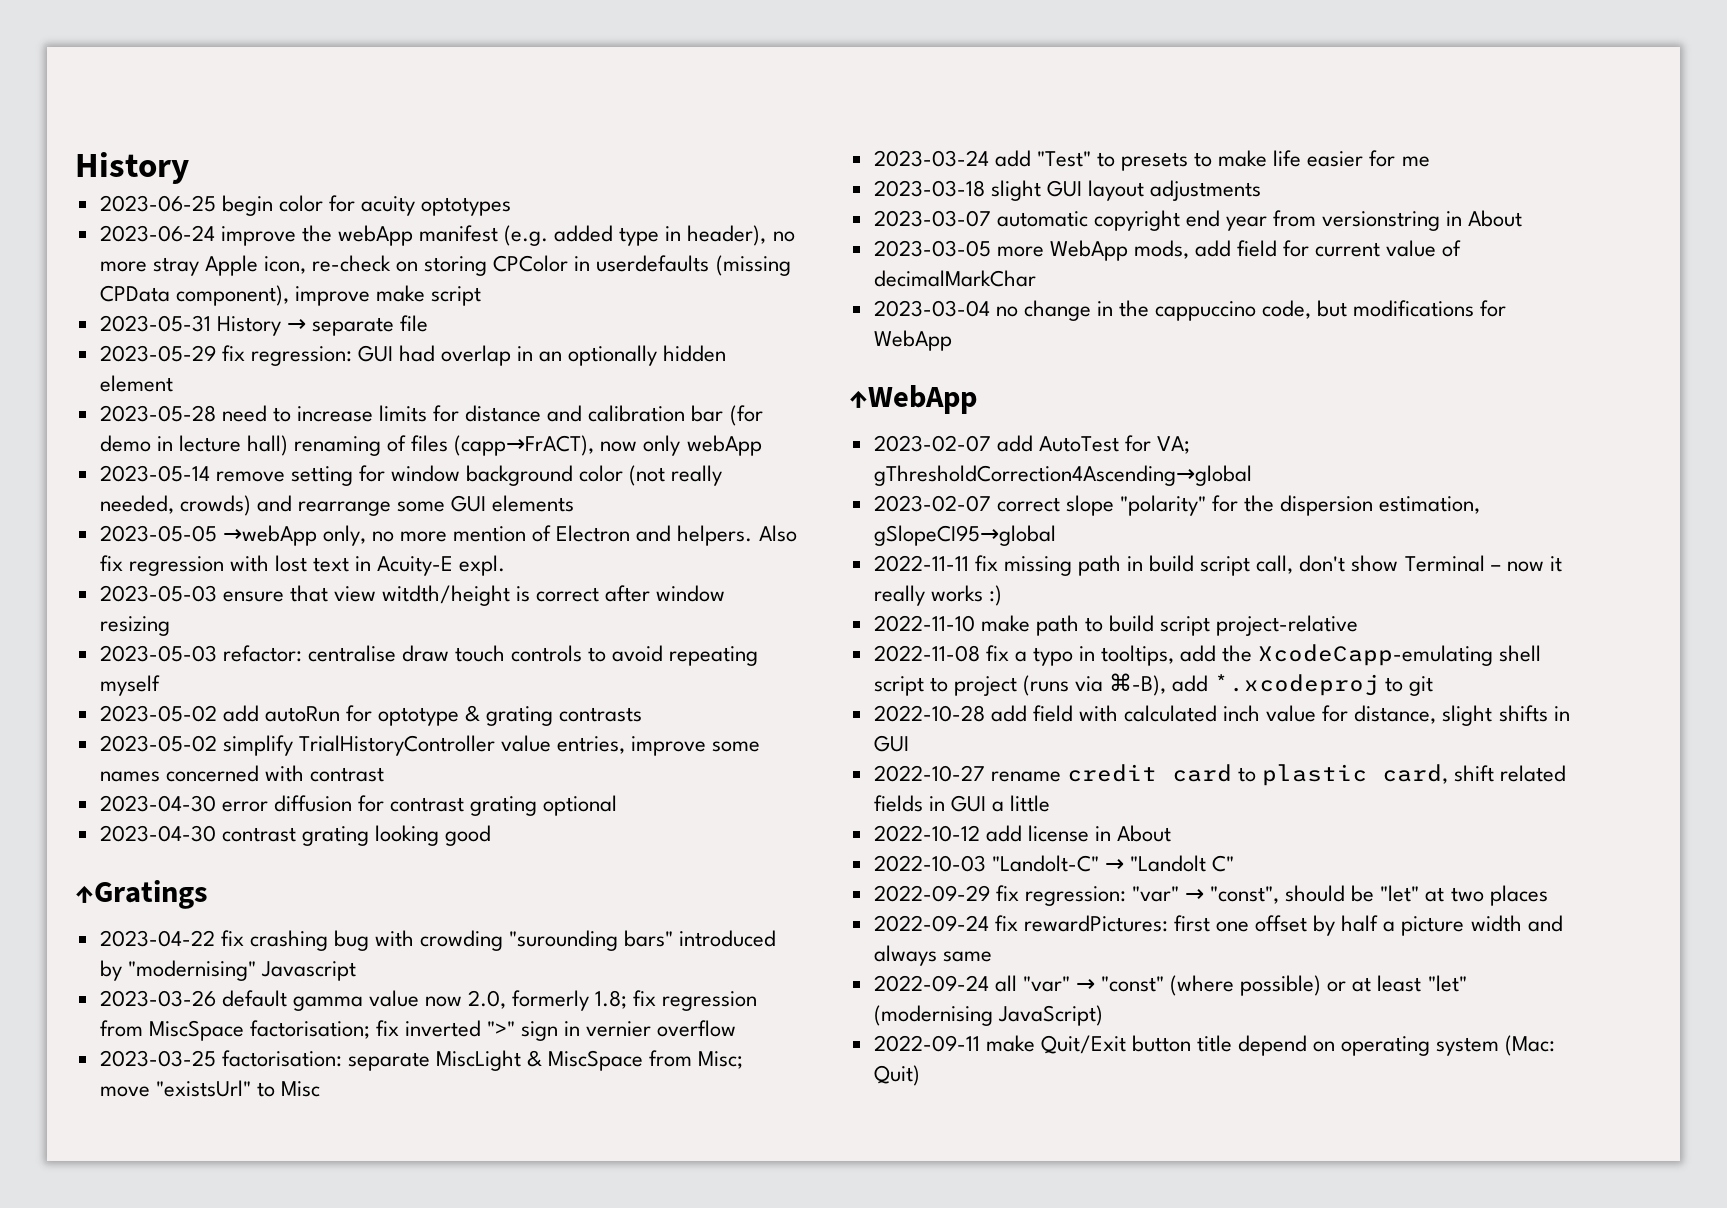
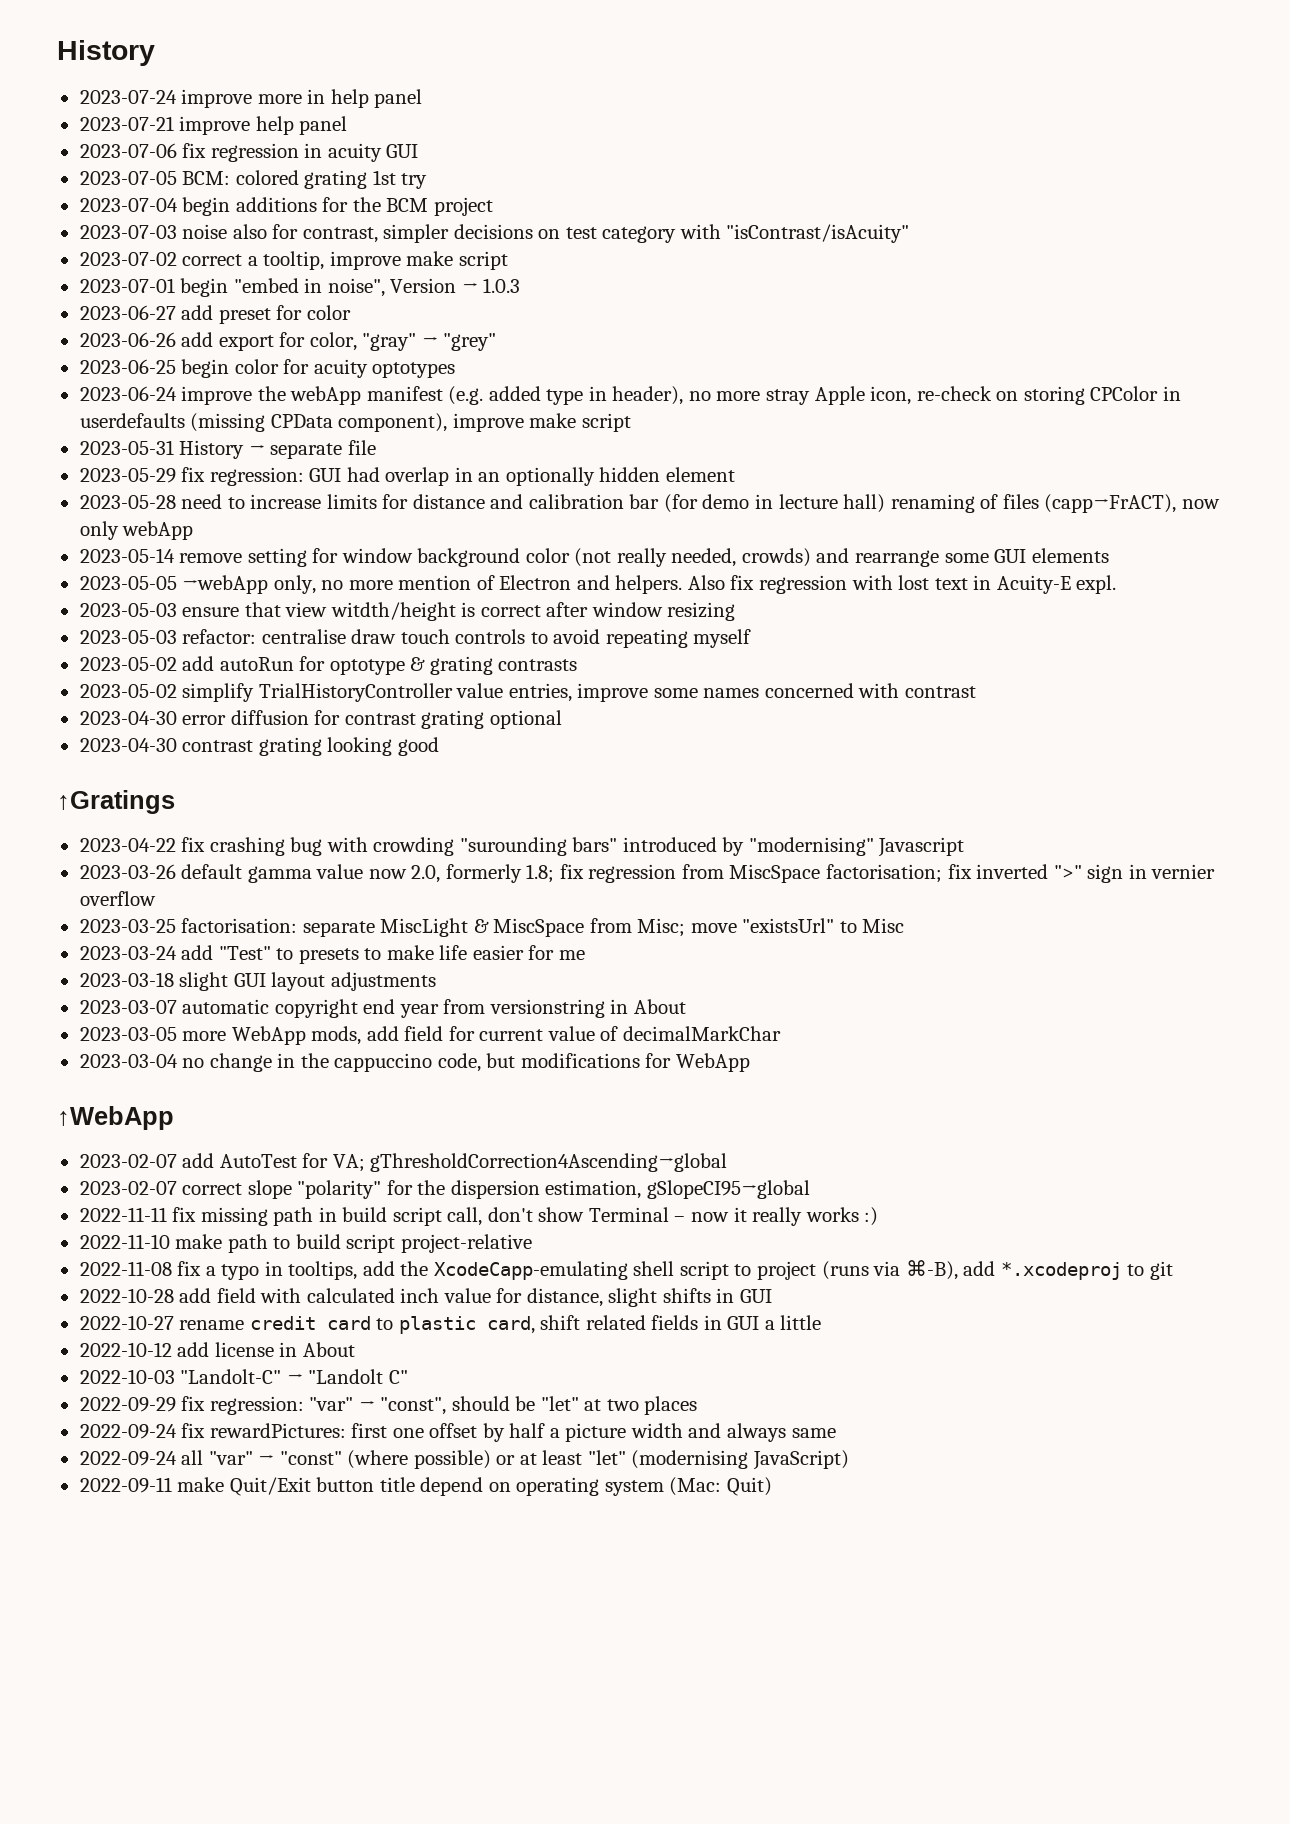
[75,152,189,184] History -> [57,40,155,66] [79,89,423,108] [79,116,348,135] [79,143,419,162] [79,170,428,189] [79,197,493,216] [79,224,910,243] [79,251,508,270] [79,278,521,297] [79,305,351,324] [79,332,497,351] History // 2023-07-24 improve more in help panel // 2023-07-21 improve help panel // 2023-07-06 fix regression in acuity GUI // 2023-07-05 BCM: colored grating 1st try // 2023-07-04 begin additions for the BCM project // 2023-07-03 noise also for contrast, simpler decisions on test category with "isContrast/isAcuity" // 2023-07-02 correct a tooltip, improve make script // 2023-07-01 begin "embed in noise", Version → 1.0.3 // 2023-06-27 add preset for color // 2023-06-26 add export for color, "gray" → "grey"

